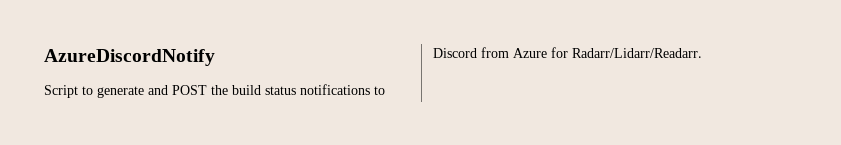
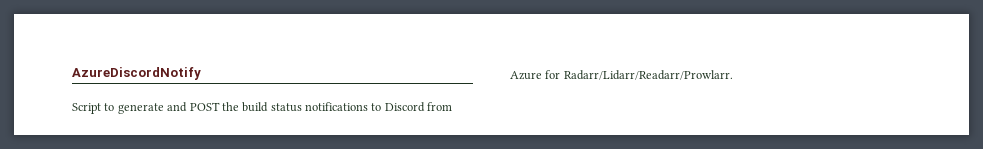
[572,48,702,58] Radarr/Lidarr/Readarr. -> [563,70,733,80] Radarr/Lidarr/Readarr/Prowlarr.

